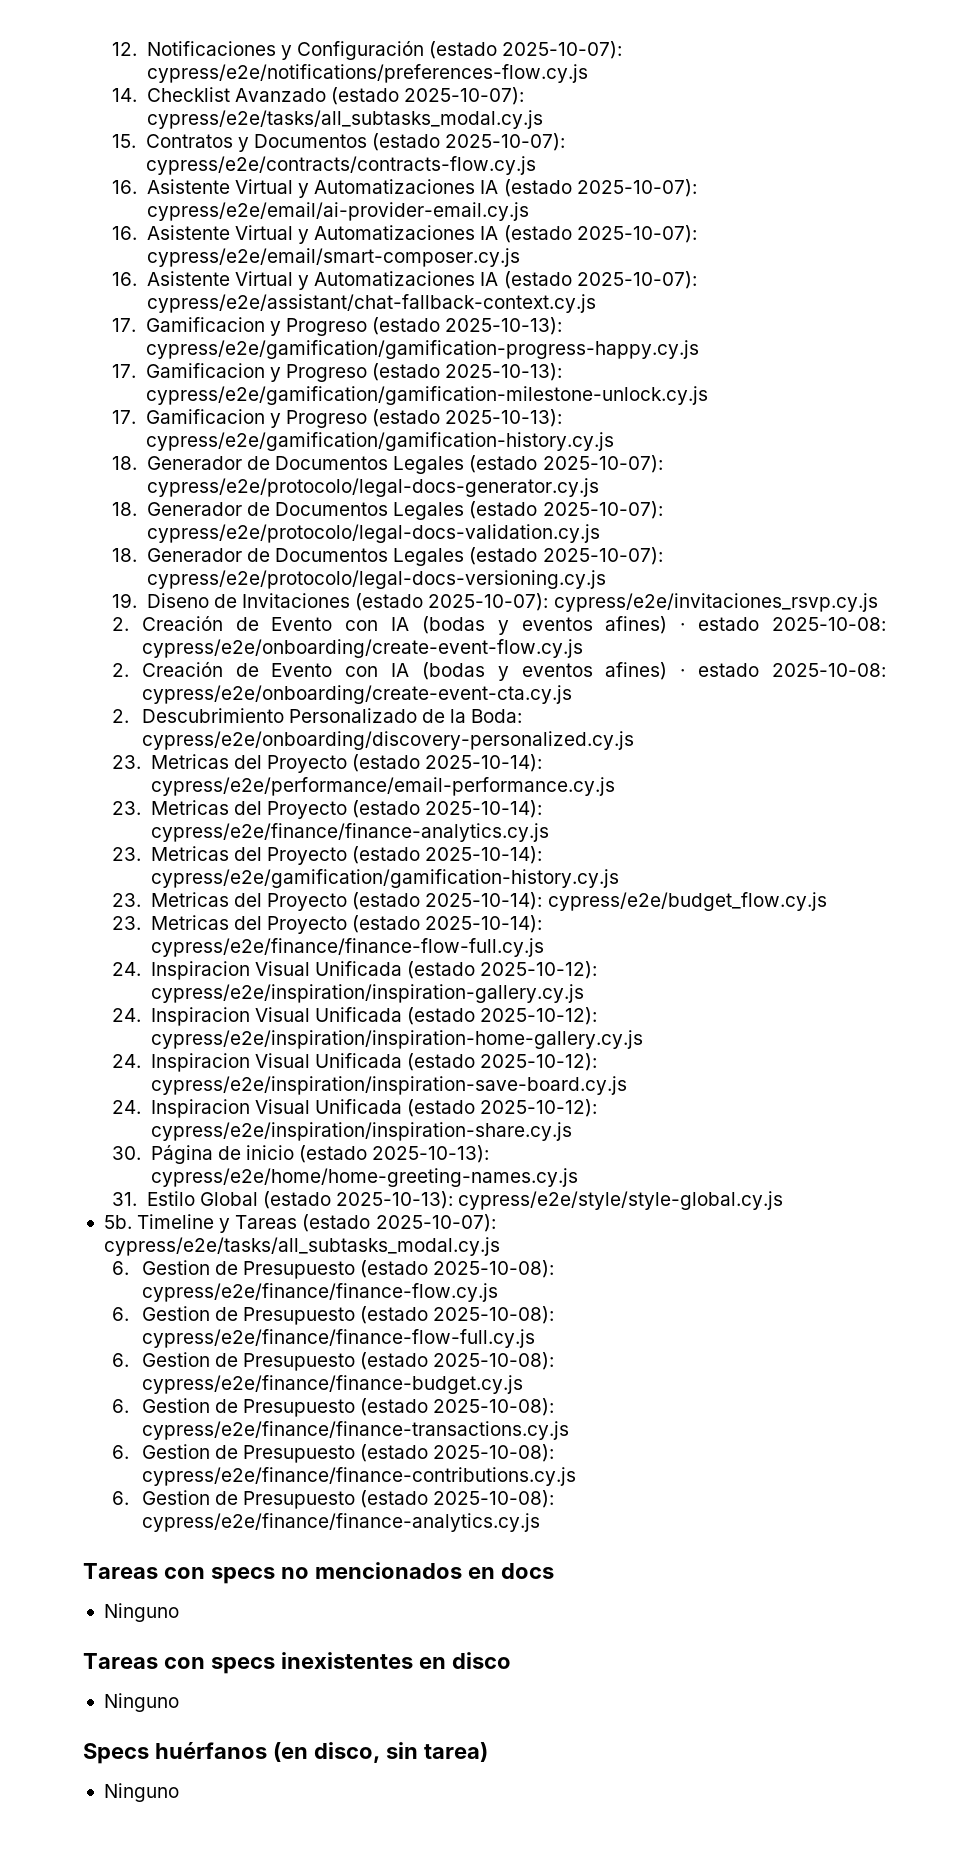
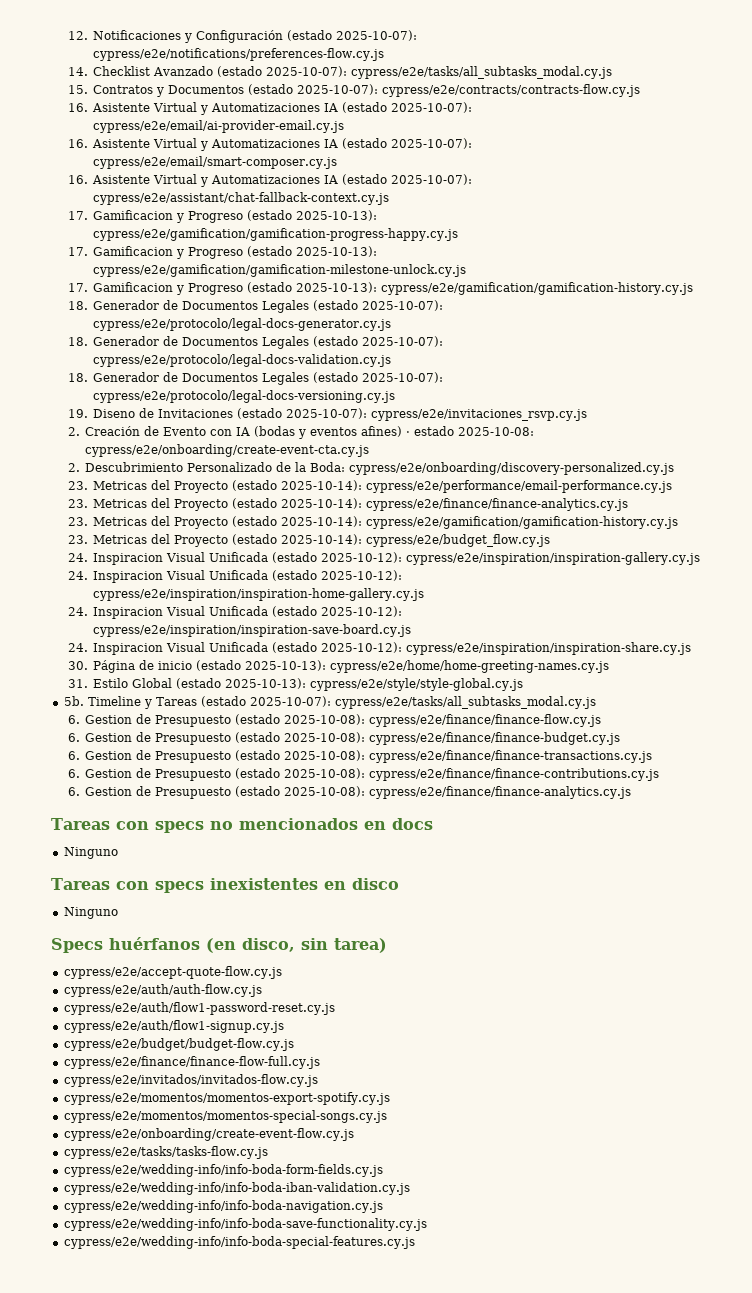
[112,616,886,635] [141,639,583,658] // 2. Creación de Evento con IA (bodas y eventos afines) · estado 2025-10-08: cypress/e2e/onboarding/create-event-flow.cy.js -> (588, 415) none
[112,915,543,934] [150,938,544,957] // 23. Metricas del Proyecto (estado 2025-10-14): cypress/e2e/finance/finance-flow-full.cy.js -> (551, 540) none
[112,1306,555,1325] [141,1329,535,1348] // 6. Gestion de Presupuesto (estado 2025-10-08): cypress/e2e/finance/finance-flow-full.cy.js -> (602, 720) none
[103,1783,179,1802] Ninguno -> [63,966,282,979] [63,984,262,997] [63,1002,335,1015] [63,1020,284,1033] [63,1038,294,1051] [63,1056,320,1069] [63,1074,318,1087] [63,1092,390,1105] [63,1110,387,1123] [63,1128,354,1141] [63,1146,268,1159] [63,1164,383,1177] [63,1182,410,1195] [63,1200,383,1213] [63,1218,427,1231] [63,1236,415,1249] cypress/e2e/accept-quote-flow.cy.js // cypress/e2e/auth/auth-flow.cy.js // cypress/e2e/auth/flow1-password-reset.cy.js // cypress/e2e/auth/flow1-signup.cy.js // cypress/e2e/budget/budget-flow.cy.js // cypress/e2e/finance/finance-flow-full.cy.js // cypress/e2e/invitados/invitados-flow.cy.js // cypress/e2e/momentos/momentos-export-spotify.cy.js // cypress/e2e/momentos/momentos-special-songs.cy.js // cypress/e2e/onboarding/create-event-flow.cy.js // cypress/e2e/tasks/tasks-flow.cy.js // cypress/e2e/wedding-info/info-boda-form-fields.cy.js // cypress/e2e/wedding-info/info-boda-iban-validation.cy.js // cypress/e2e/wedding-info/info-boda-navigation.cy.js // cypress/e2e/wedding-info/info-boda-save-functionality.cy.js // cypress/e2e/wedding-info/info-boda-special-features.cy.js

